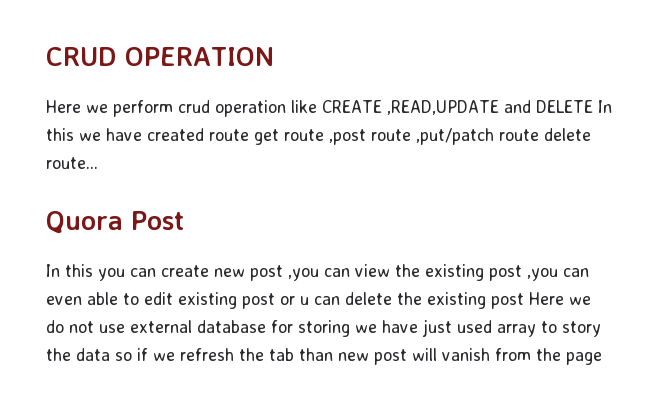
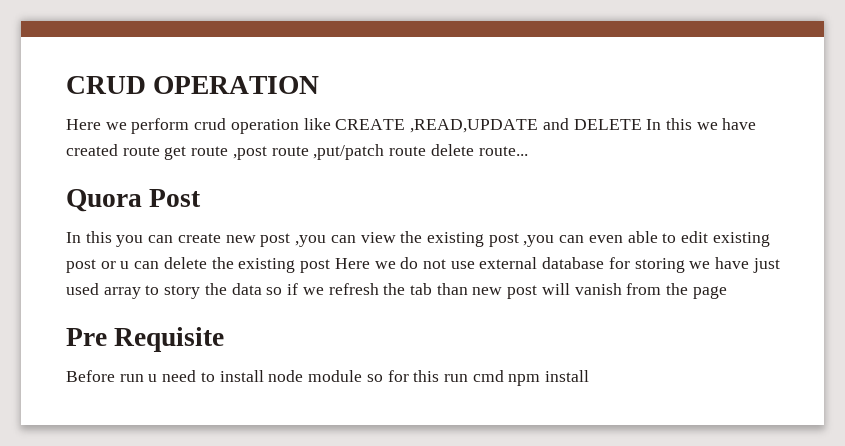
(602, 358) none -> [66,327,225,352] [66,370,590,386] // Pre Requisite // Before run u need to install node module so for this run cmd npm install

